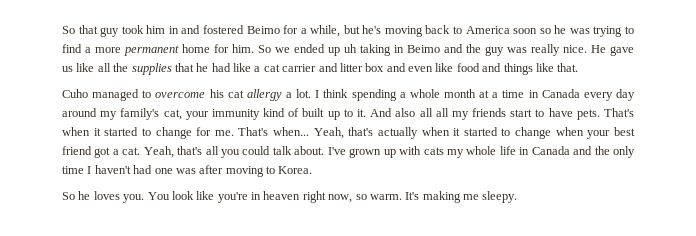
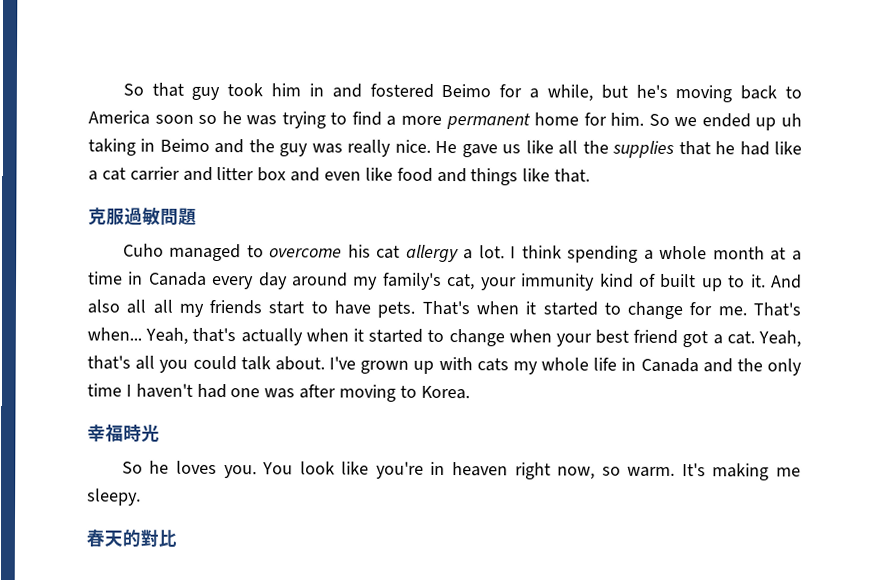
(579, 67) none -> [88,207,197,226] // 克服過敏問題
(313, 170) none -> [87,424,160,443] // 幸福時光
(518, 197) none -> [86,529,177,548] // 春天的對比

